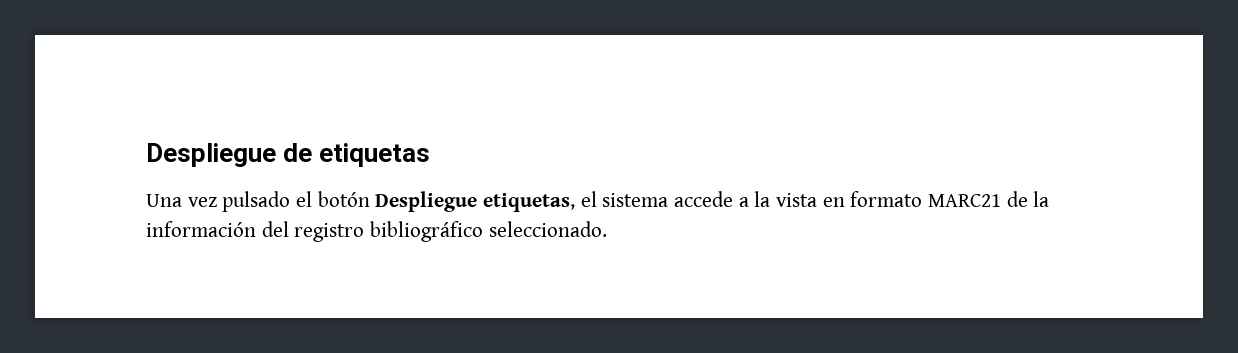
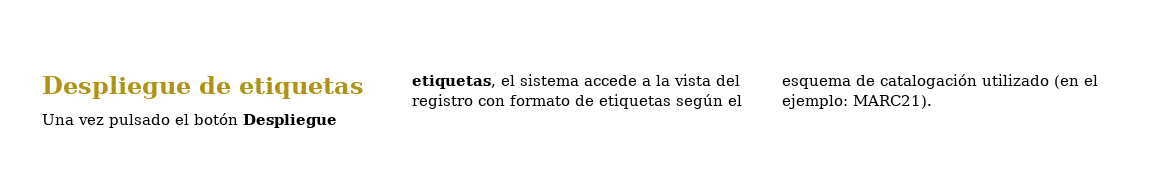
[822,191,1050,207] [146,221,607,242] en formato MARC21 de la información del registro bibliográfico seleccionado. -> [716,75,740,86] [412,94,742,109] [782,74,1098,89] [782,94,932,109] del registro con formato de etiquetas según el esquema de catalogación utilizado (en el ejemplo: MARC21).

